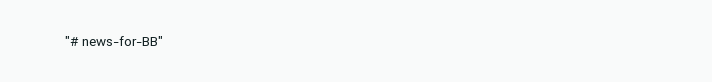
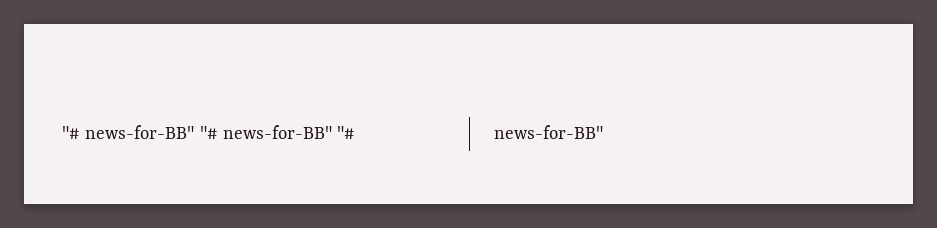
[65,36,163,46] "# news-for-BB" -> [62,125,603,139] "# news-for-BB" "# news-for-BB" "# news-for-BB"

